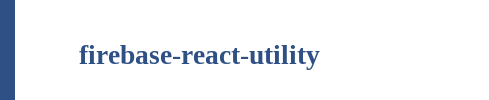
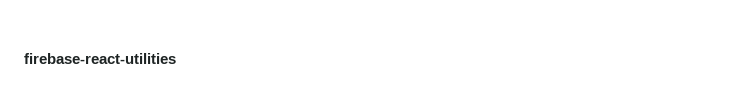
[79,45,320,70] firebase-react-utility -> [24,53,176,64] firebase-react-utilities

